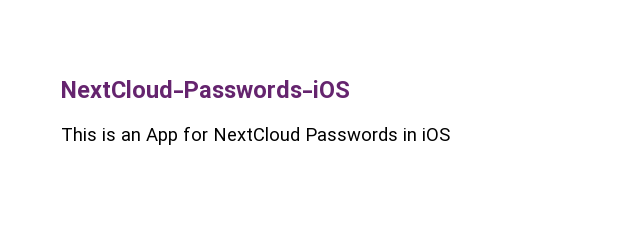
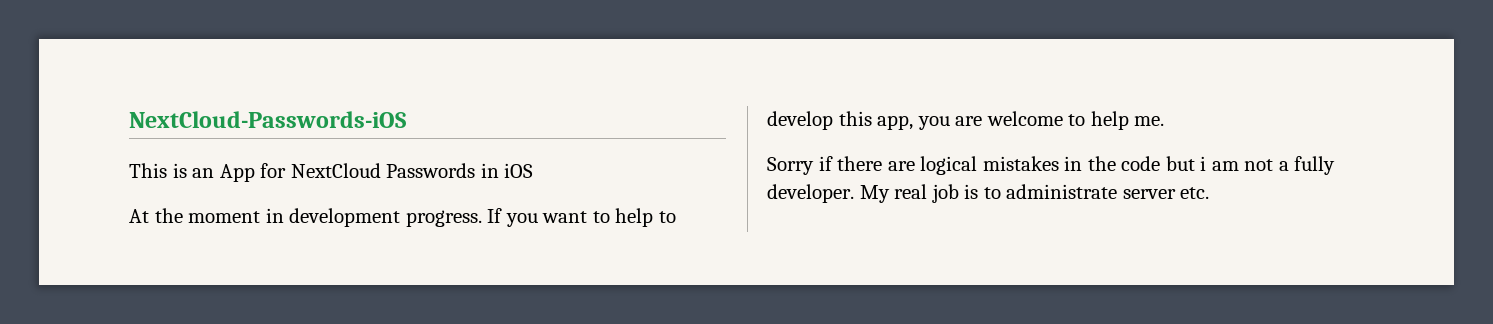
(450, 134) none -> [129,208,676,227] [767,111,1165,130] [767,156,1336,175] [767,184,1210,203] // At the moment in development progress. If you want to help to develop this app, you are welcome to help me. // Sorry if there are logical mistakes in the code but i am not a fully developer. My real job is to administrate server etc.

